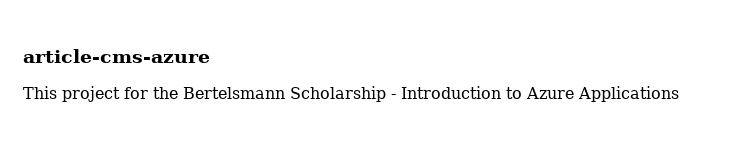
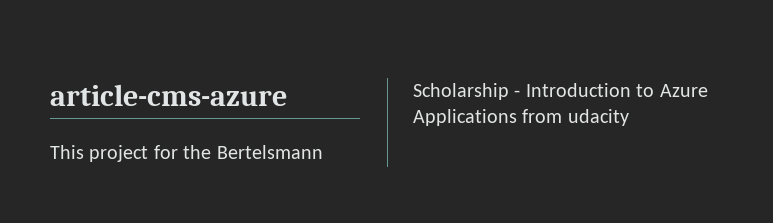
(679, 94) none -> [522,109,629,126] from udacity

